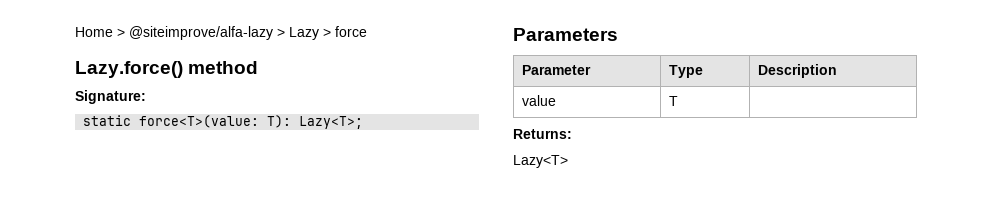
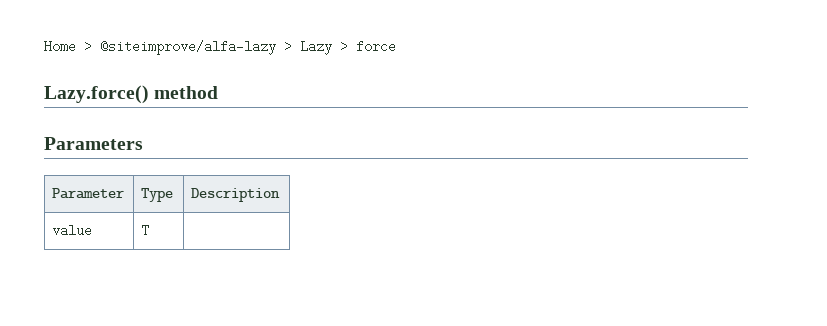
[75,90,146,104] [83,115,364,129] // Signature: // static force<T>(value: T): Lazy<T>; -> (219, 92) none
[513,129,572,139] [513,155,568,168] // Returns: // Lazy<T> -> (150, 230) none

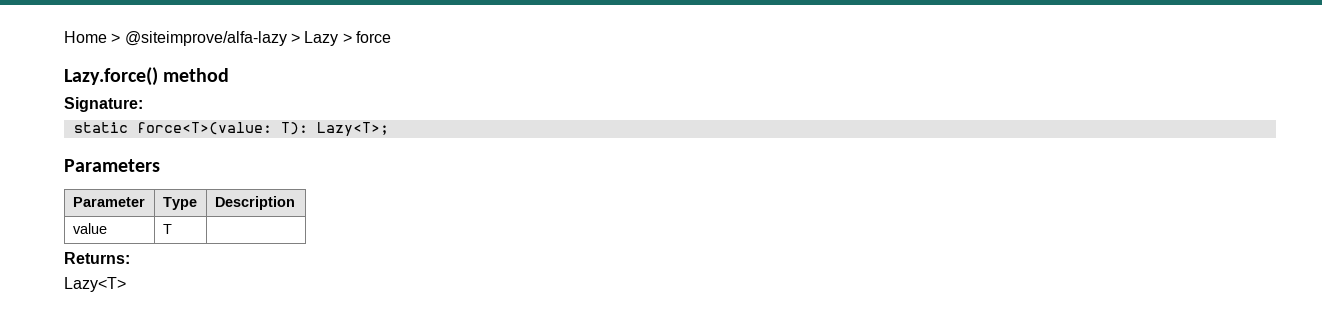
(219, 92) none -> [64,97,143,112] [73,122,389,136] // Signature: // static force<T>(value: T): Lazy<T>;
(150, 230) none -> [64,252,130,264] [64,277,126,292] // Returns: // Lazy<T>

